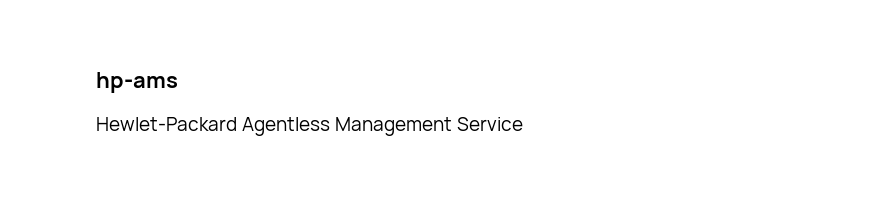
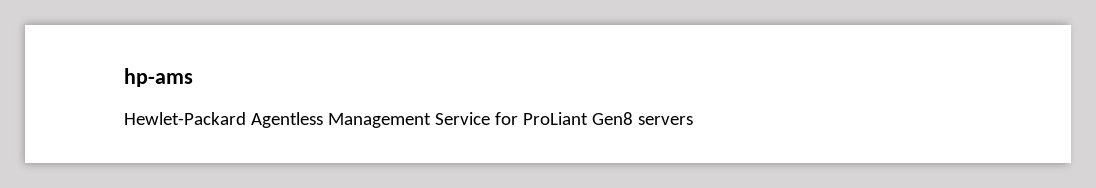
(524, 124) none -> [494,112,693,125] for ProLiant Gen8 servers

